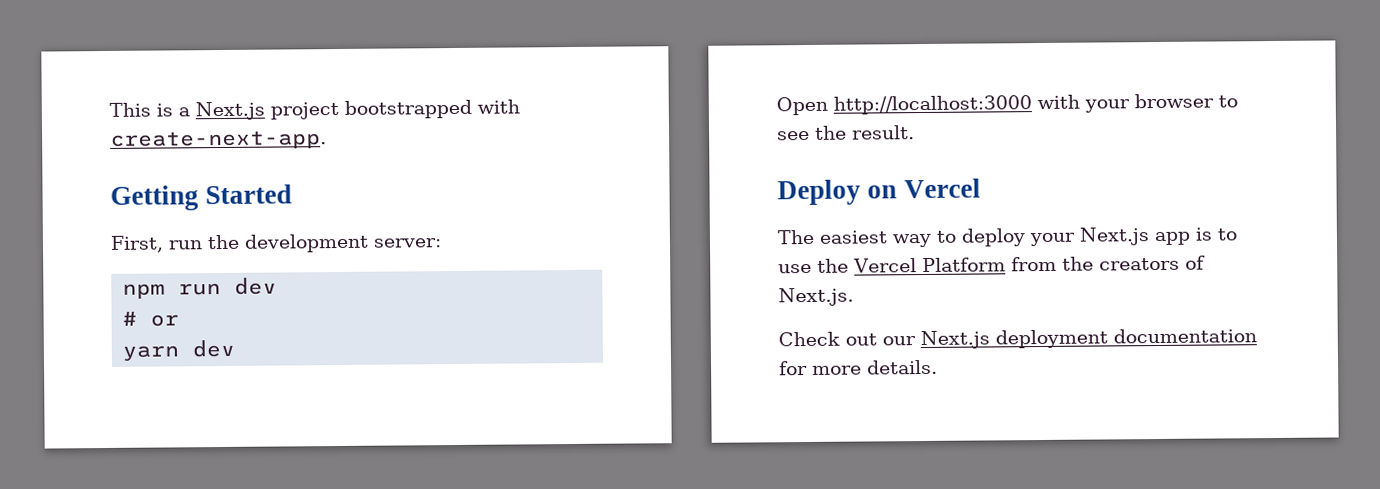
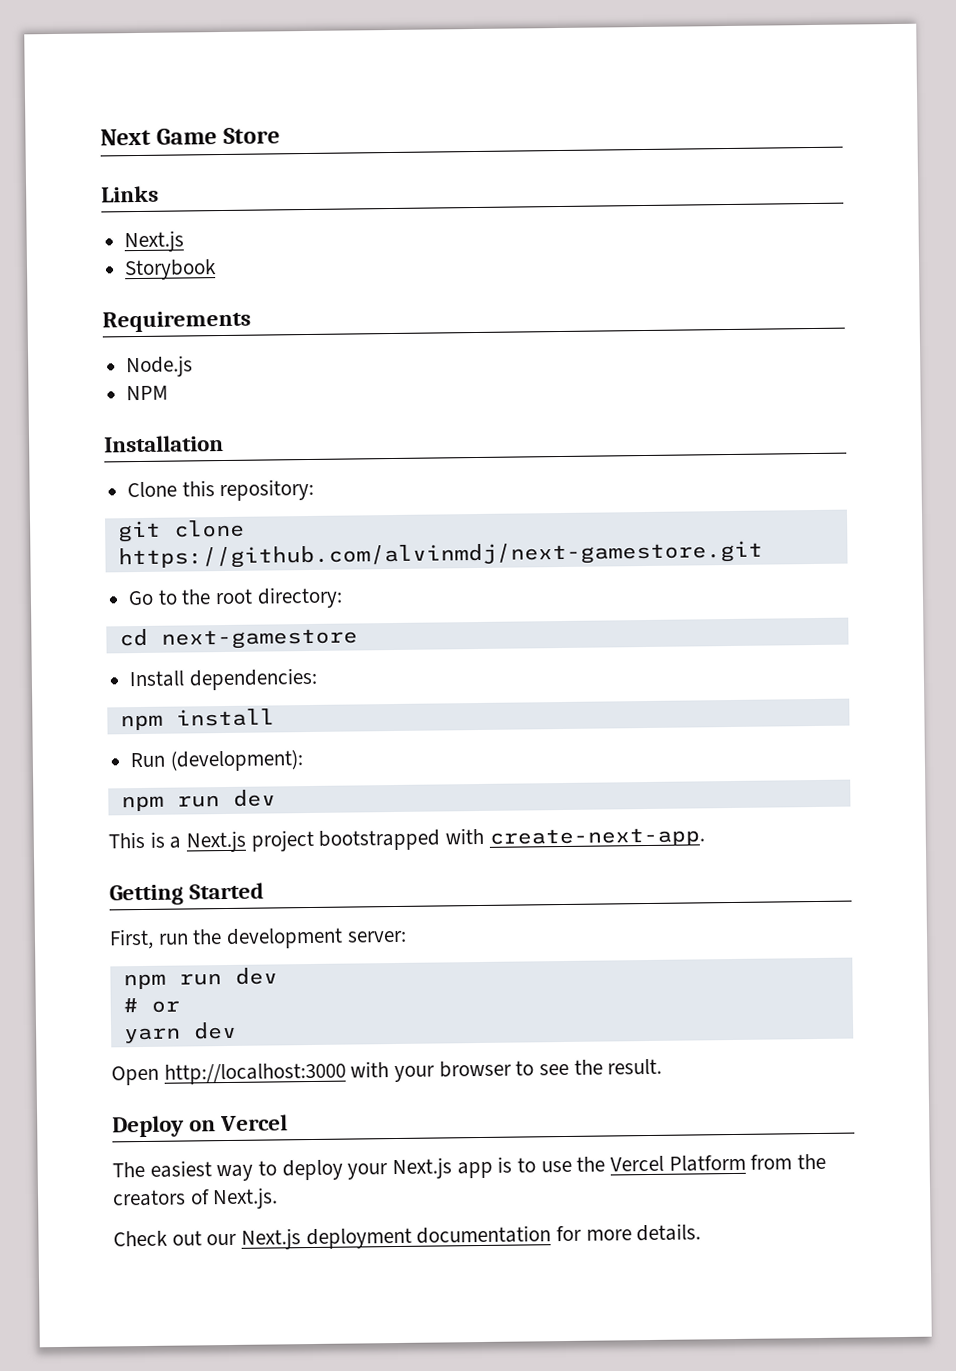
(109, 109) none -> [100,127,280,146] [101,185,159,203] [124,230,185,253] [124,259,218,281] [102,310,251,333] [126,355,194,378] [126,385,169,401] [104,435,224,453] [127,478,315,502] [117,519,245,543] [117,540,763,570] [128,586,343,609] [118,628,358,650] [129,667,318,691] [119,708,275,731] [130,749,303,772] [120,789,276,812] Next Game Store // Links // Next.js // Storybook // Requirements // Node.js // NPM // Installation // Clone this repository: // git clone https://github.com/alvinmdj/next-gamestore.git // Go to the root directory: // cd next-gamestore // Install dependencies: // npm install // Run (development): // npm run dev //

